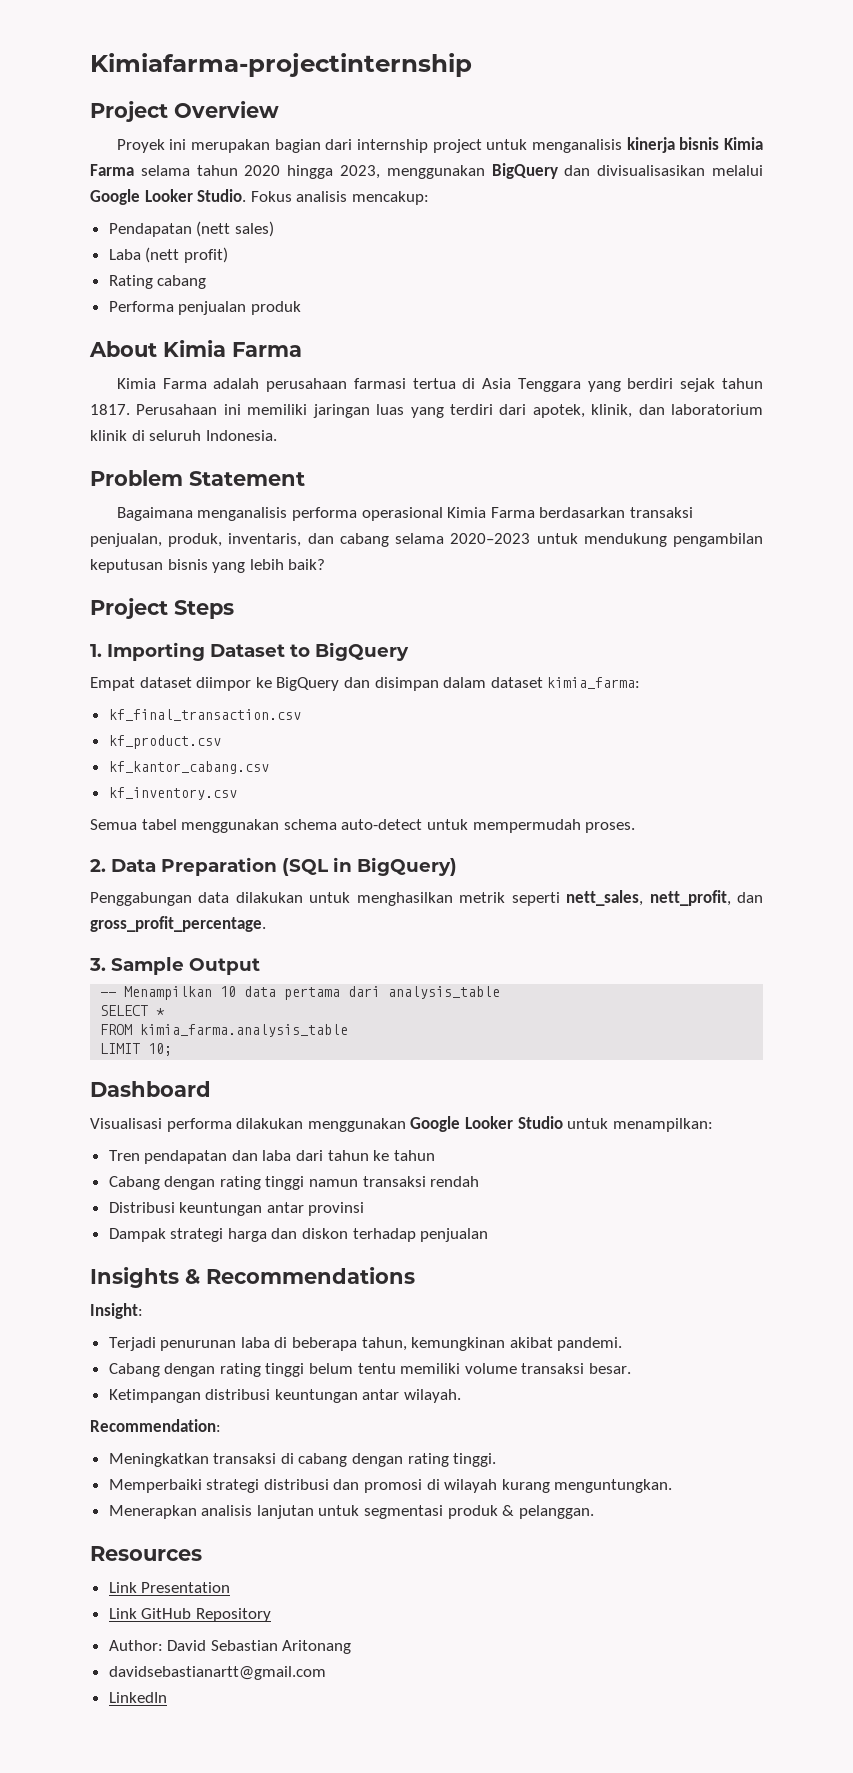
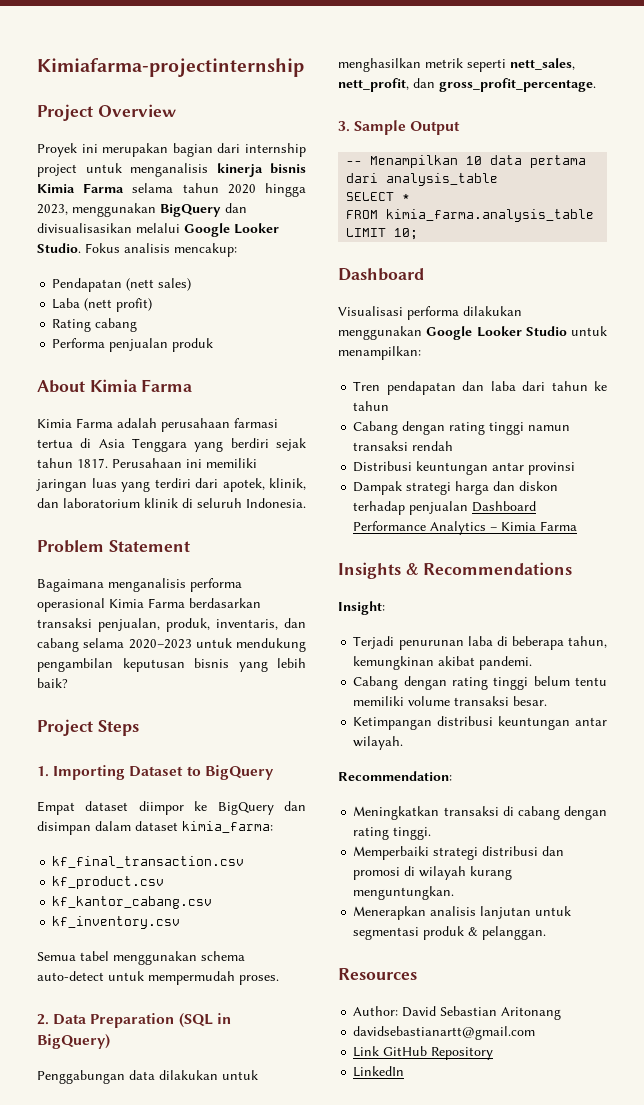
(489, 1235) none -> [472,501,537,512] [353,521,578,535] Dashboard Performance Analytics – Kimia Farma
[108,1582,231,1593] [108,1608,271,1622] // Link Presentation // Link GitHub Repository -> (417, 974) none
(326, 1673) none -> [353,1046,494,1060] // Link GitHub Repository

